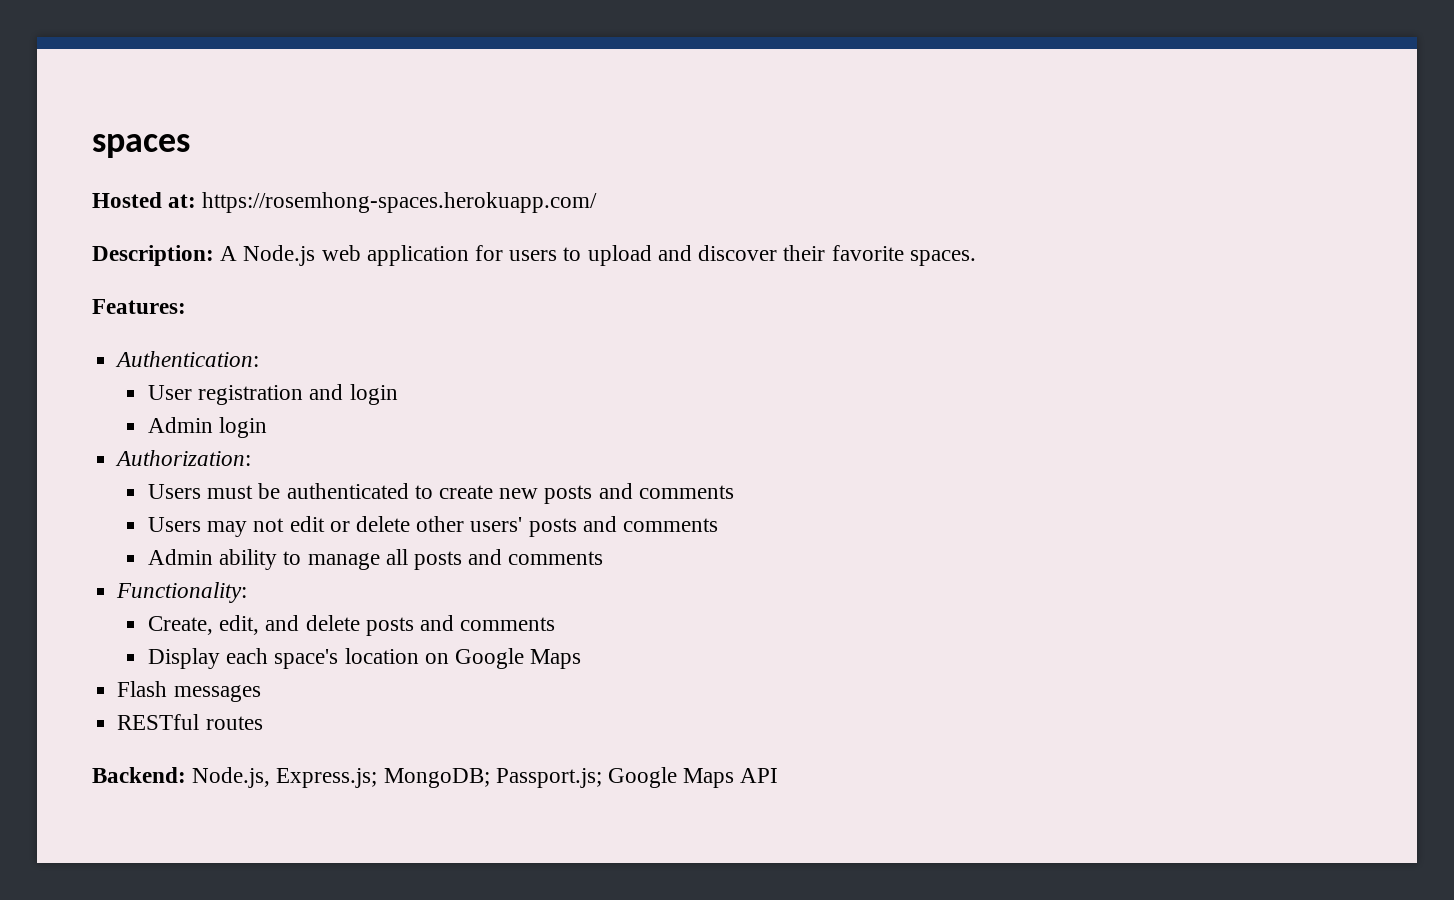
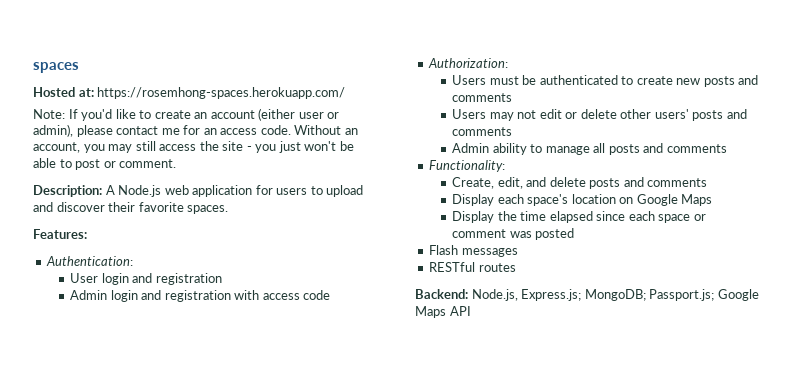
(598, 202) none -> [33,108,340,121] [33,124,358,137] [33,141,354,153] [33,158,177,170] // Note: If you'd like to create an account (either user or admin), please contact me for an access code. Without an account, you may still access the site - you just won't be able to post or comment.
[198,384,398,405] registration and login -> [101,273,222,285] login and registration
(268, 427) none -> [141,290,331,302] and registration with access code
(582, 659) none -> [452,211,706,223] [452,228,575,240] // Display the time elapsed since each space or comment was posted

